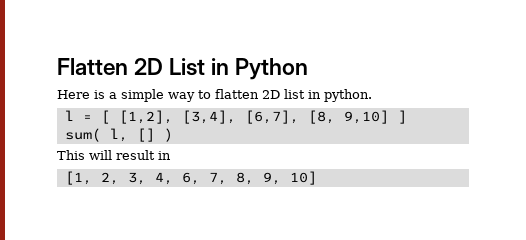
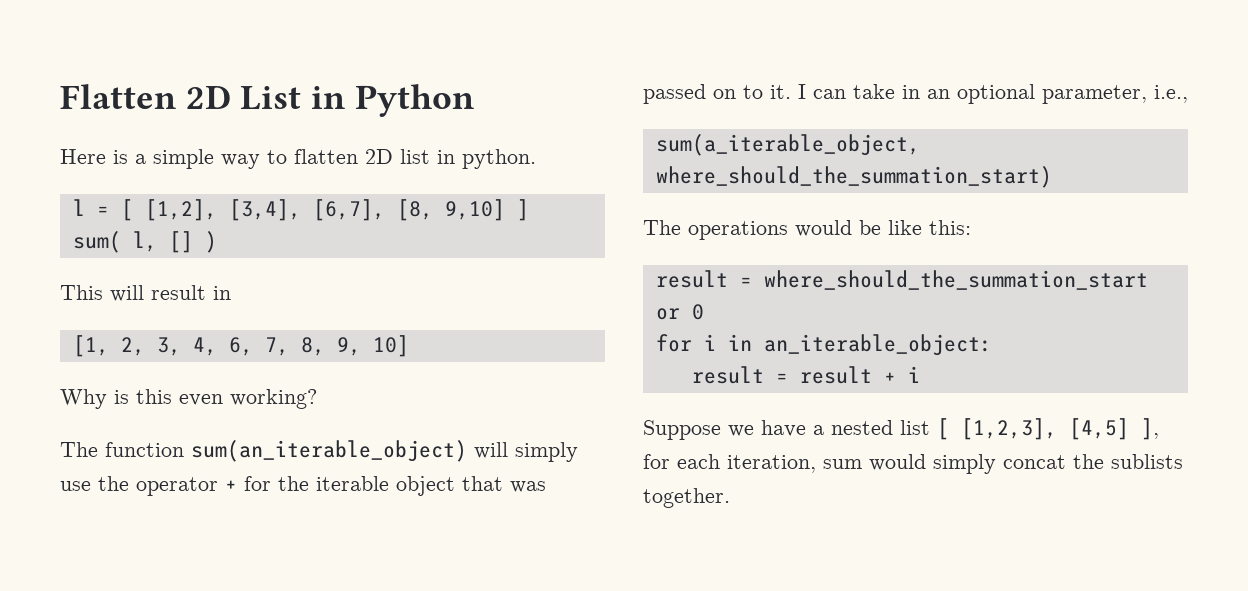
(317, 178) none -> [60,389,317,409] [60,440,578,462] [60,476,546,496] [643,84,1188,104] [655,134,920,156] [655,166,1052,188] [643,220,971,240] [655,270,1148,290] [655,304,704,320] [655,334,992,356] [691,366,920,384] [643,418,1159,440] [643,454,1183,474] [643,488,730,508] // Why is this even working? // The function sum(an_iterable_object) will simply use the operator + for the iterable object that was passed on to it. I can take in an optional parameter, i.e., // sum(a_iterable_object, where_should_the_summation_start) // The operations would be like this: // result = where_should_the_summation_start or 0 // for i in an_iterable_object: // result = result + i // Suppose we have a nested list [ [1,2,3], [4,5] ], for each iteration, sum would simply concat the sublists together.

